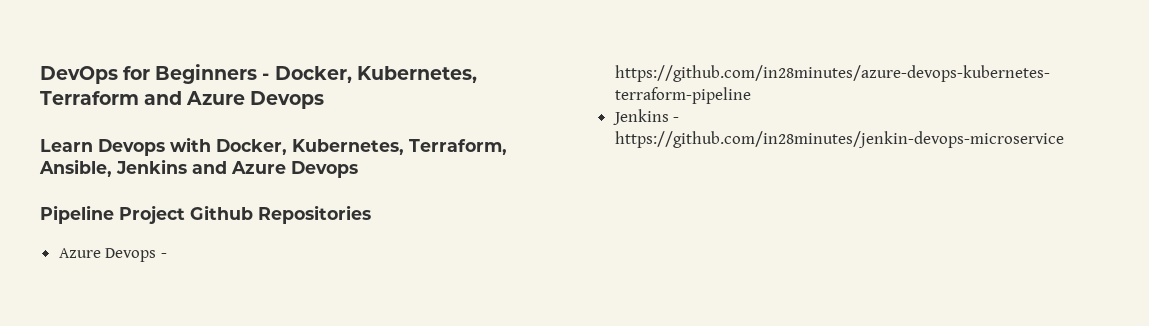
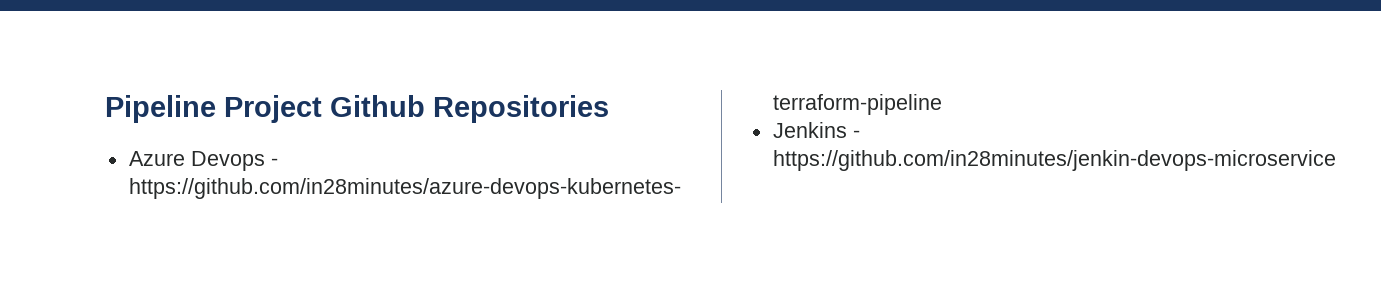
[40,64,477,84] [40,91,325,109] [40,137,507,156] [39,159,358,178] DevOps for Beginners - Docker, Kubernetes, Terraform and Azure Devops // Learn Devops with Docker, Kubernetes, Terraform, Ansible, Jenkins and Azure Devops // -> (105, 109) none

